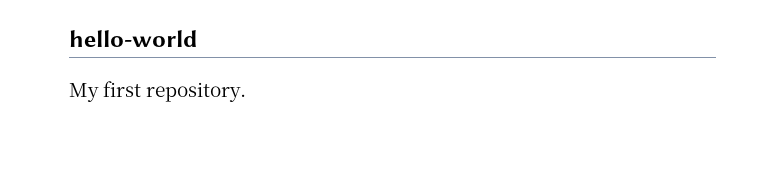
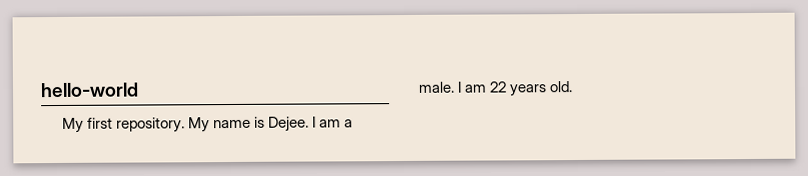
(247, 92) none -> [188,116,354,133] [418,81,574,97] My name is Dejee. I am a male. I am 22 years old.

